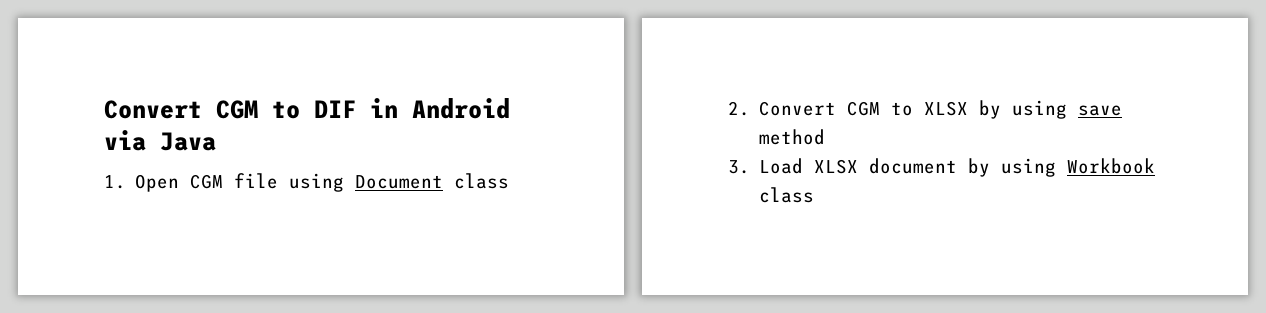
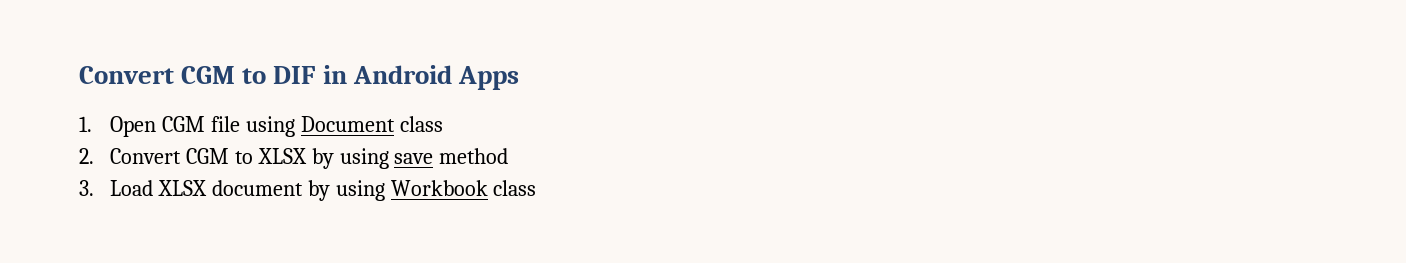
[104,130,216,151] via Java -> [457,66,519,90] Apps

